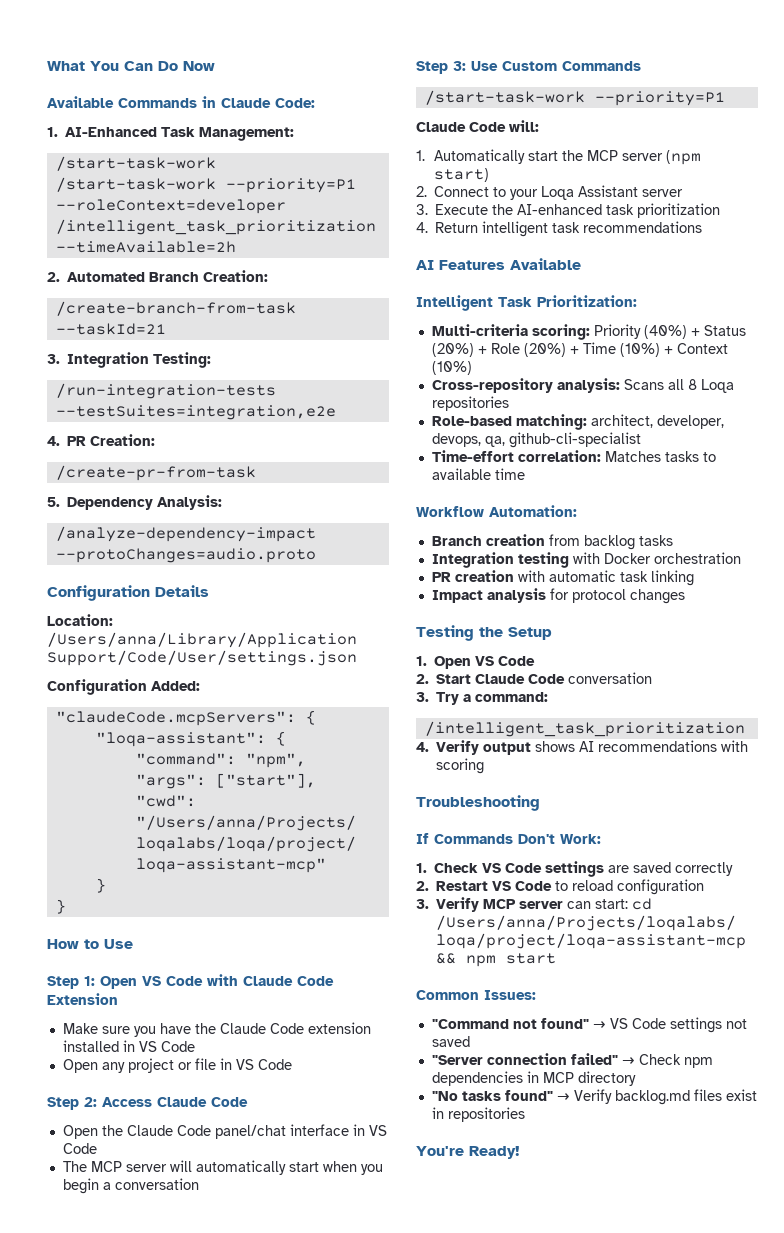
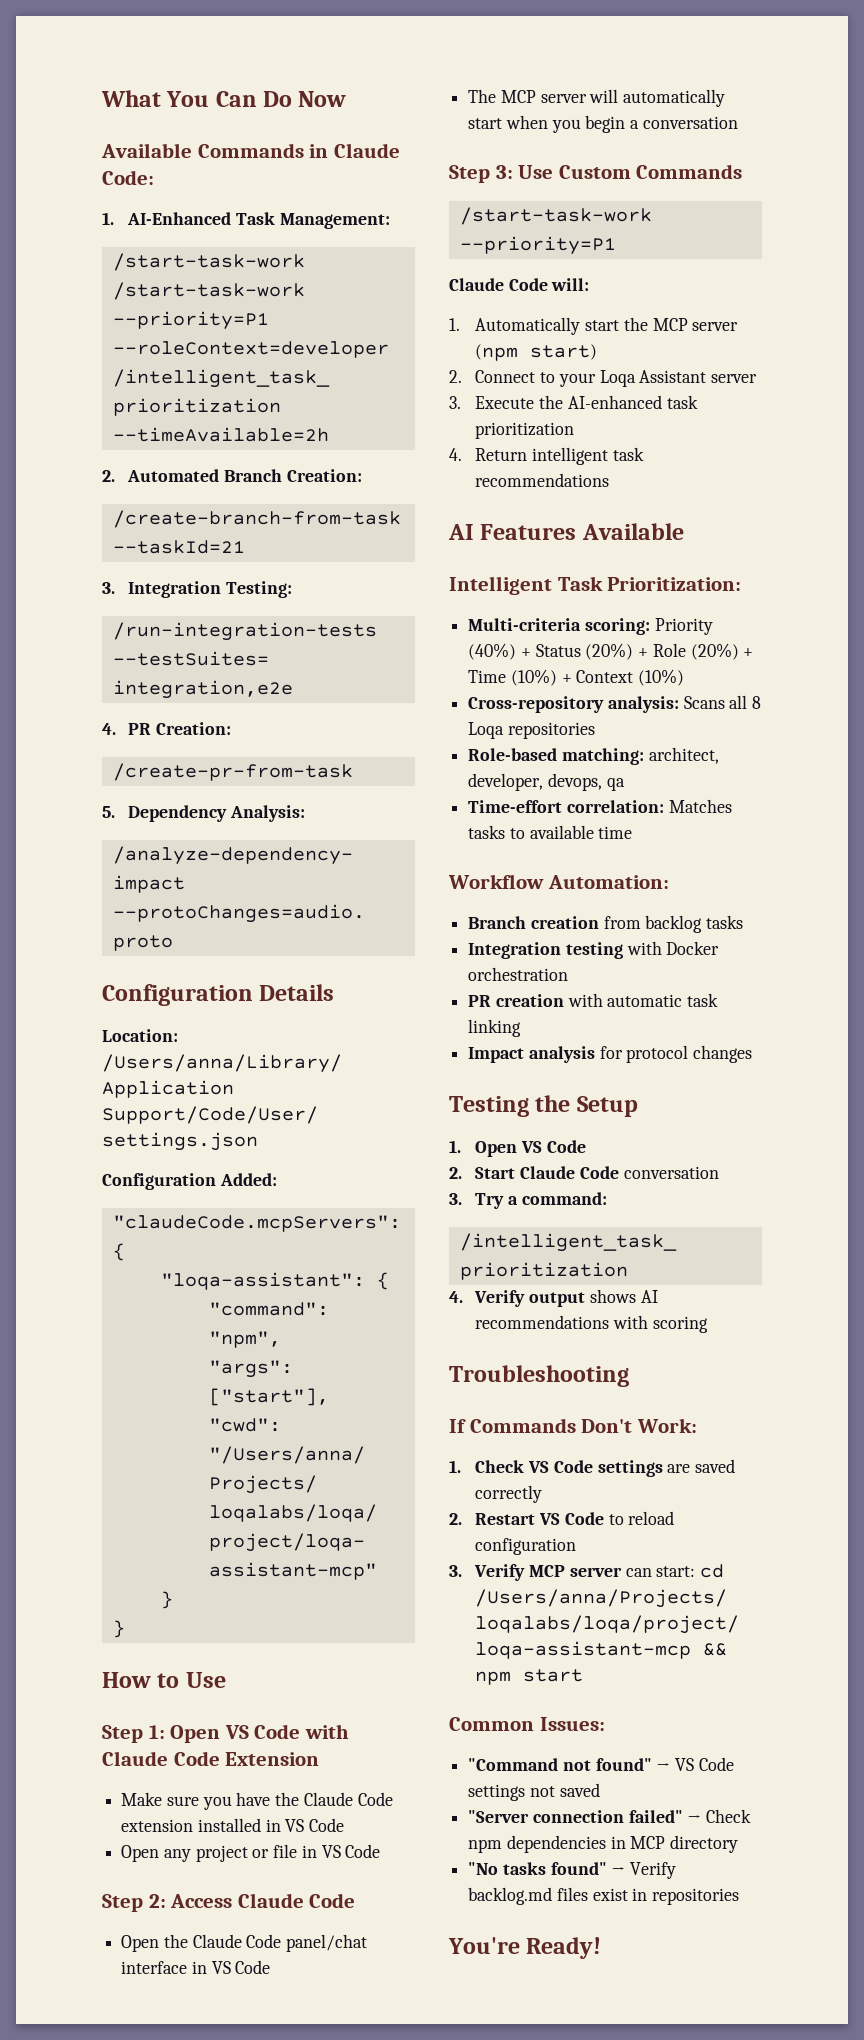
[484,432,641,448] qa, github-cli-specialist -> [606,778,625,791] qa

